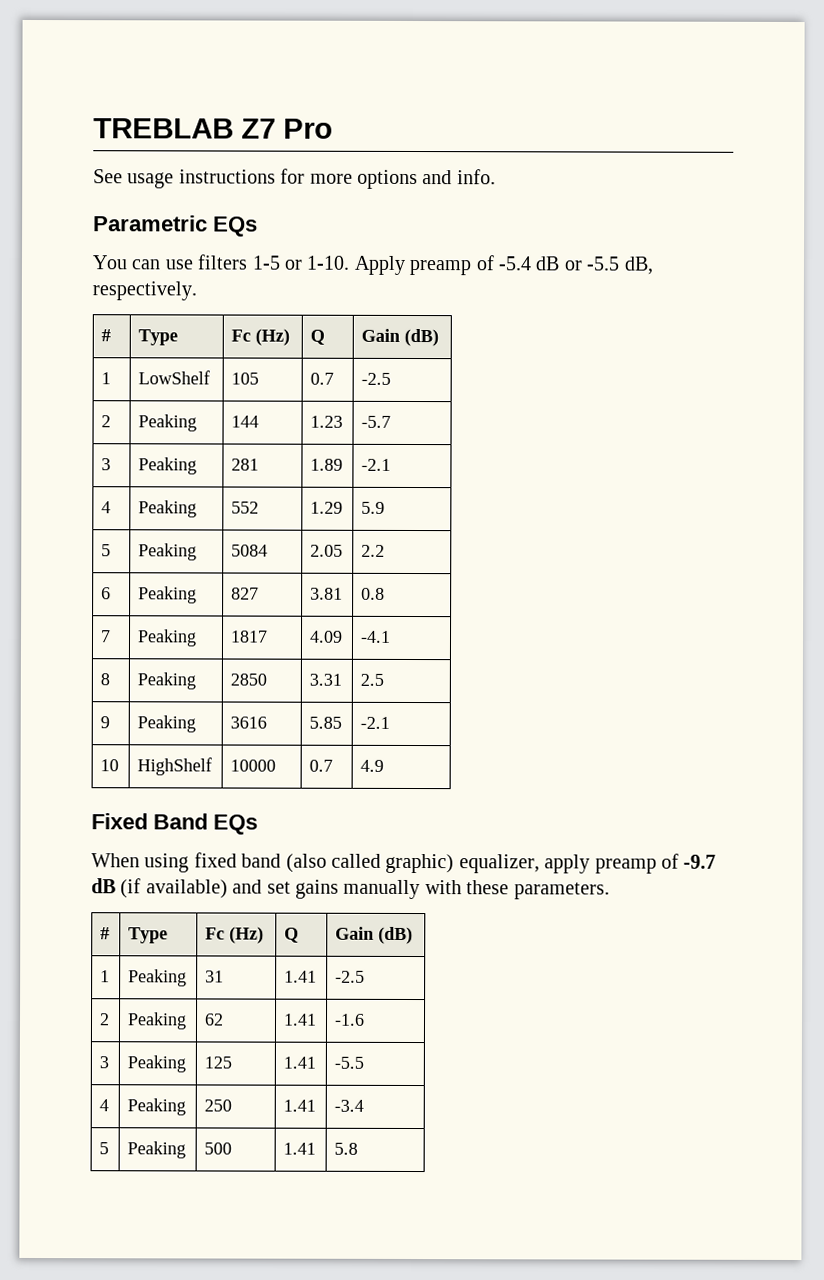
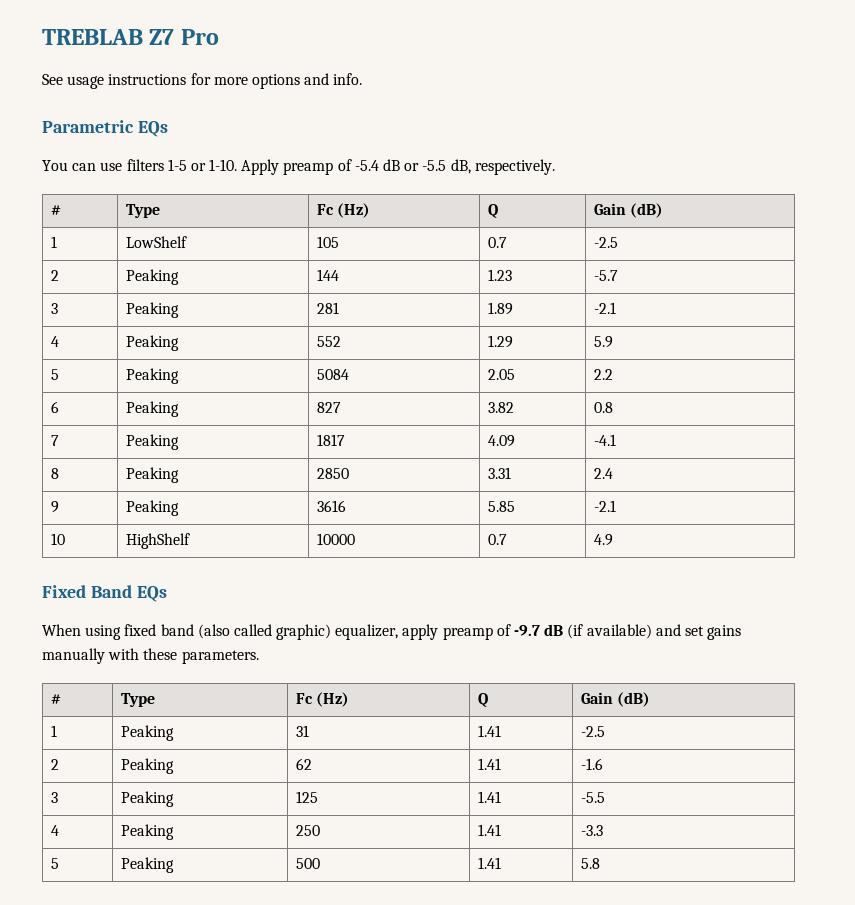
[310,587,344,600] 3.81 -> [487,402,514,413] 3.82
[360,673,385,686] 2.5 -> [593,468,613,479] 2.4
[334,1099,365,1112] -3.4 -> [580,825,603,836] -3.3

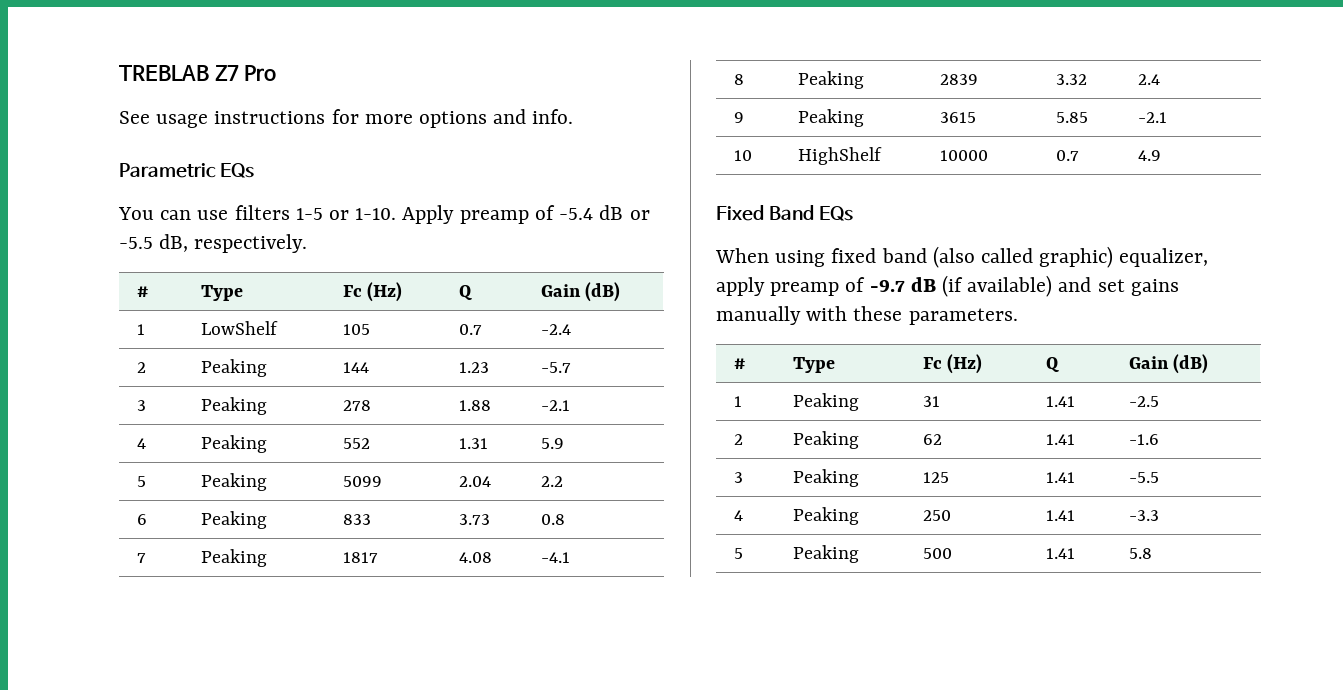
[593,237,618,248] -2.5 -> [540,324,571,335] -2.4
[316,302,339,314] [487,302,513,315] 281 | 1.89 -> [342,400,371,411] [458,400,491,411] 278 | 1.88
[487,335,513,348] 1.29 -> [458,438,488,449] 1.31
[316,369,349,380] [487,369,515,380] 5084 | 2.05 -> [342,476,382,487] [458,476,491,487] 5099 | 2.04
[316,402,341,413] [487,402,514,413] 827 | 3.82 -> [342,514,371,525] [458,514,490,525] 833 | 3.73
[487,435,515,447] 4.09 -> [458,552,492,563] 4.08
[316,468,349,479] [487,467,511,479] 2850 | 3.31 -> [939,74,978,85] [1055,74,1087,85] 2839 | 3.32
[316,500,346,512] 3616 -> [939,112,976,123] 3615

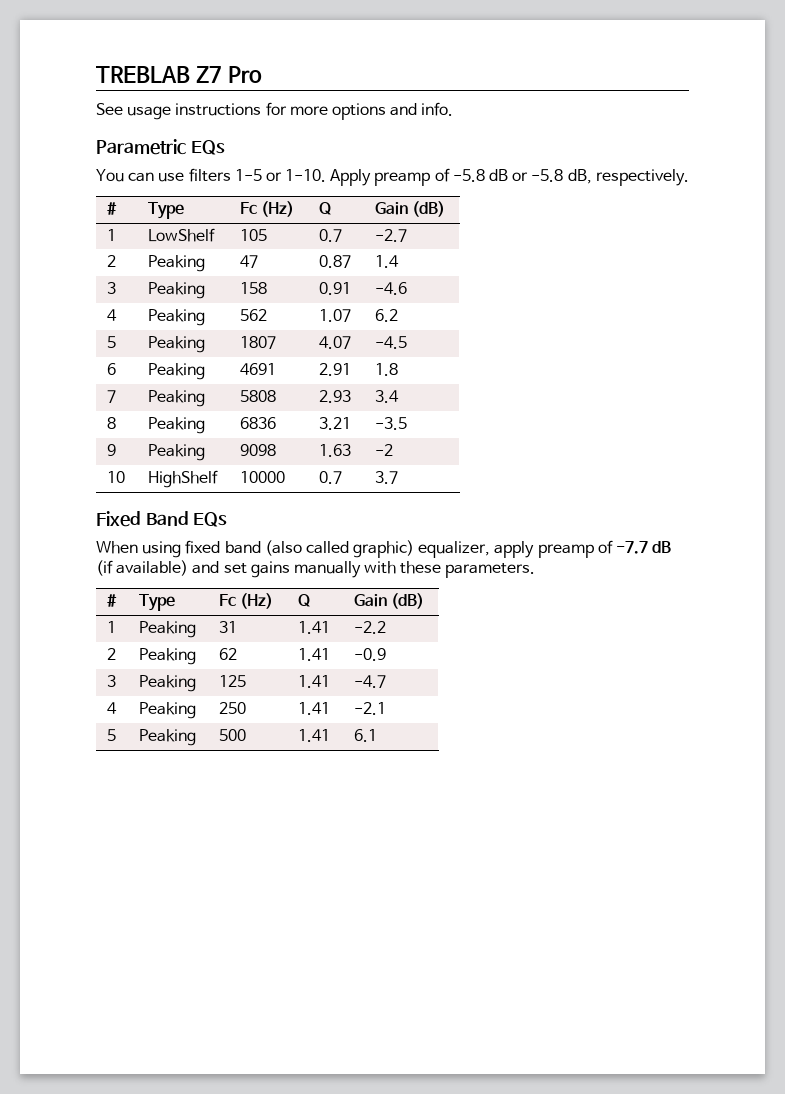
[559,208,594,220] -5.4 -> [452,169,485,182] -5.8
[119,237,153,249] -5.5 -> [531,169,564,182] -5.8
[540,324,571,335] [136,362,146,373] [200,359,267,377] [342,362,369,373] [458,362,489,373] [540,362,571,373] [136,400,146,411] [200,397,267,415] [342,400,371,411] [458,400,491,411] [540,400,570,411] [136,438,146,449] [200,435,267,453] [342,438,370,449] [458,438,488,449] [540,438,564,449] [136,476,146,487] [200,473,267,491] [342,476,382,487] [458,476,491,487] [540,476,563,487] -2.4 // 2 | Peaking | 144 | 1.23 | -5.7 // 3 | Peaking | 278 | 1.88 | -2.1 // 4 | Peaking | 552 | 1.31 | 5.9 // 5 | Peaking | 5099 | 2.04 | 2.2 -> [375,229,408,242] [107,255,117,267] [148,255,206,272] [240,255,259,268] [319,255,352,268] [375,255,400,268] [107,282,117,294] [148,282,206,299] [240,282,268,294] [319,282,352,295] [375,282,408,295] [107,309,118,321] [148,309,206,326] [240,309,268,321] [319,309,352,322] [375,309,399,322] [107,336,117,348] [148,336,206,353] [240,336,277,349] [319,336,352,349] [375,336,408,349] -2.7 // 2 | Peaking | 47 | 0.87 | 1.4 // 3 | Peaking | 158 | 0.91 | -4.6 // 4 | Peaking | 562 | 1.07 | 6.2 // 5 | Peaking | 1807 | 4.07 | -4.5
[342,514,371,525] [458,514,490,525] [540,514,565,525] 833 | 3.73 | 0.8 -> [240,363,277,375] [319,363,352,376] [375,363,399,376] 4691 | 2.91 | 1.8
[342,552,378,563] [458,552,492,563] [540,552,570,563] 1817 | 4.08 | -4.1 -> [240,390,277,402] [319,390,352,403] [375,390,400,403] 5808 | 2.93 | 3.4
[939,74,978,85] [1055,74,1087,85] [1137,74,1160,85] 2839 | 3.32 | 2.4 -> [240,417,277,429] [319,417,352,430] [375,417,408,430] 6836 | 3.21 | -3.5
[939,112,976,123] [1055,112,1088,123] [1137,112,1167,123] 3615 | 5.85 | -2.1 -> [240,444,277,456] [319,444,352,457] [375,444,394,456] 9098 | 1.63 | -2
[1137,150,1161,161] 4.9 -> [375,471,399,484] 3.7
[869,279,905,292] -9.7 -> [616,541,649,554] -7.7
[1128,396,1159,407] -2.5 -> [354,621,387,634] -2.2
[1128,434,1159,445] -1.6 -> [354,648,387,661] -0.9
[1128,472,1159,483] -5.5 -> [354,675,387,688] -4.7
[1128,510,1159,521] -3.3 -> [354,702,387,715] -2.1
[1128,548,1152,559] 5.8 -> [354,729,378,742] 6.1

